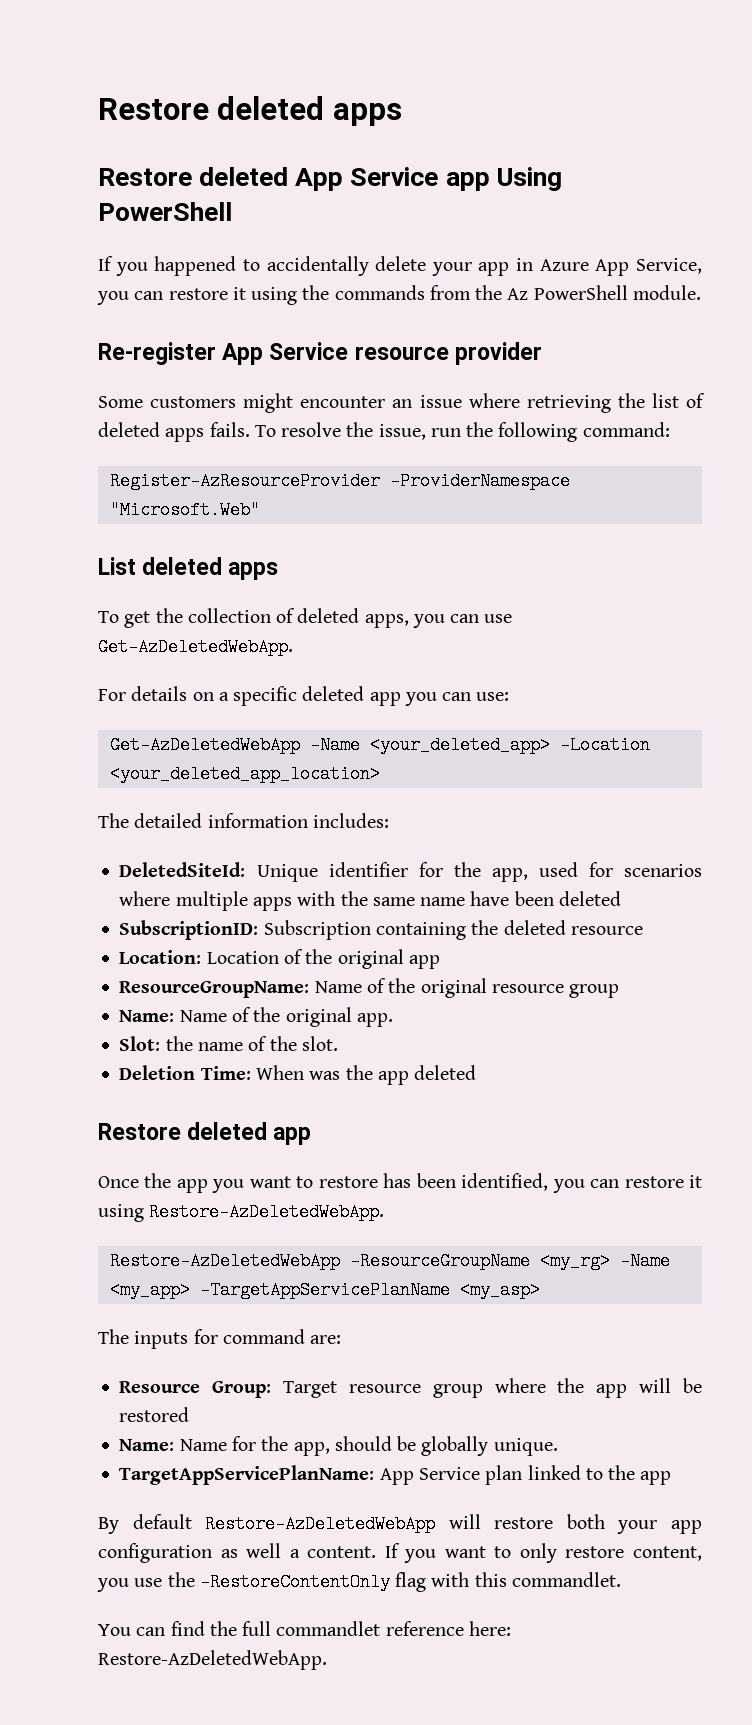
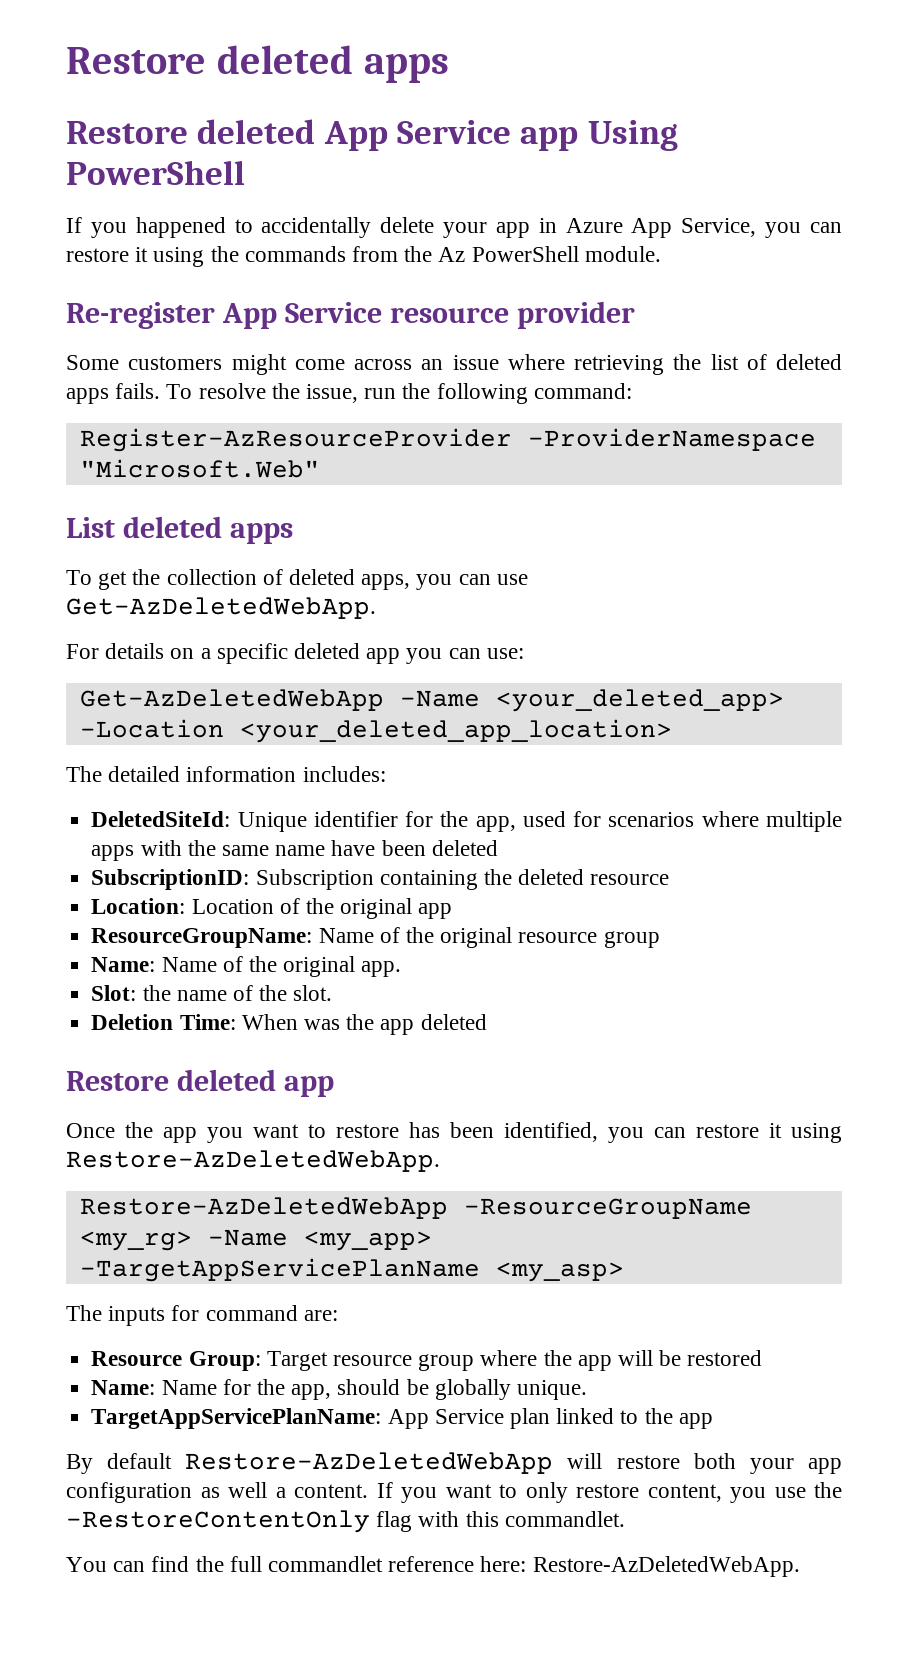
[300,396,386,408] encounter -> [294,359,412,370] come across

